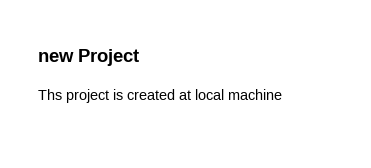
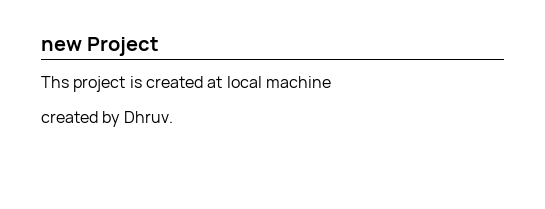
(282, 94) none -> [41,111,173,127] // created by Dhruv.

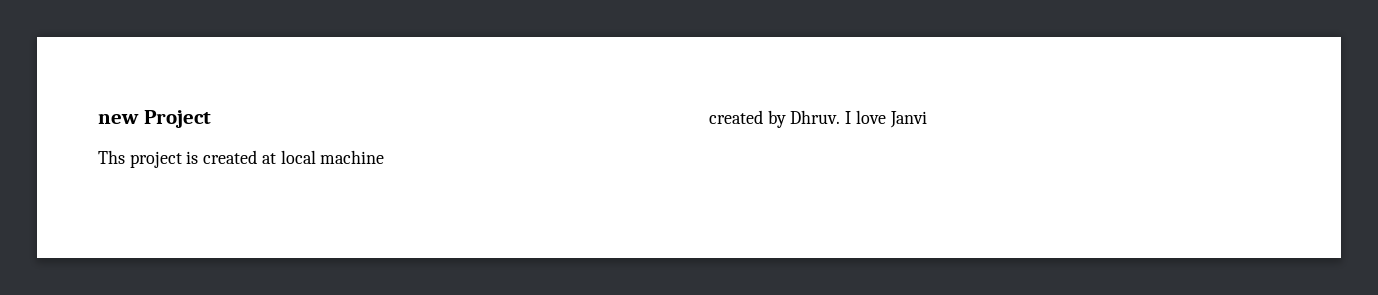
(173, 117) none -> [845,110,927,128] I love Janvi

